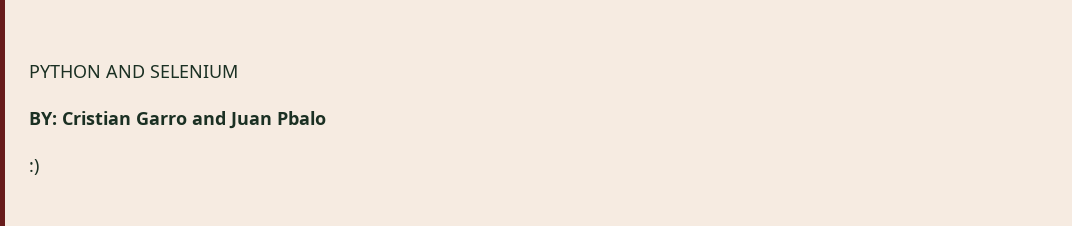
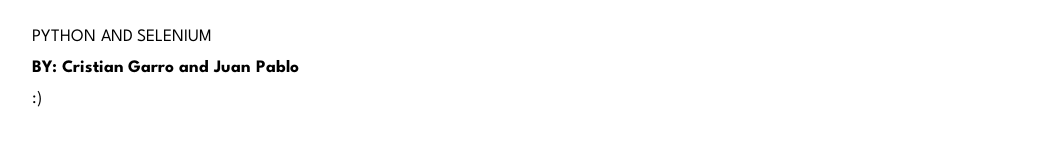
[277,111,326,125] Pbalo -> [255,59,299,73] Pablo

